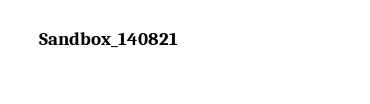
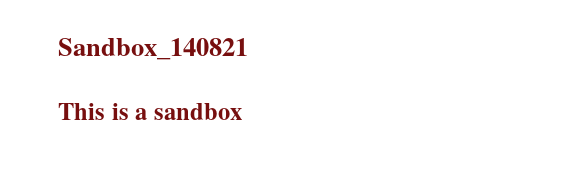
(178, 40) none -> [58,103,242,120] // This is a sandbox

